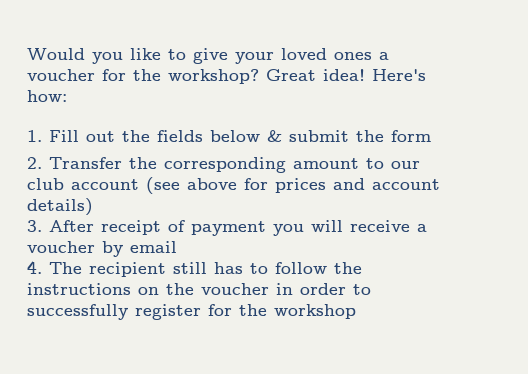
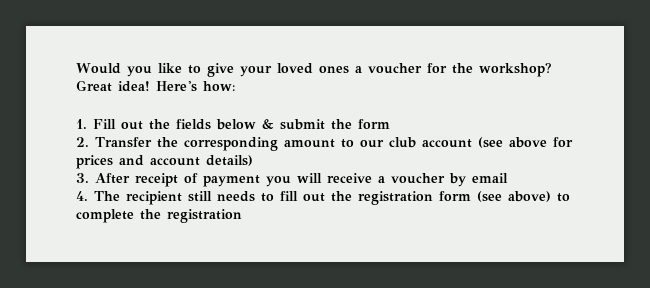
[214,262,362,274] [27,283,371,295] [27,304,356,320] has to follow the instructions on the voucher in order to successfully register for the workshop -> [217,191,570,205] [76,209,242,223] needs to fill out the registration form (see above) to complete the registration

